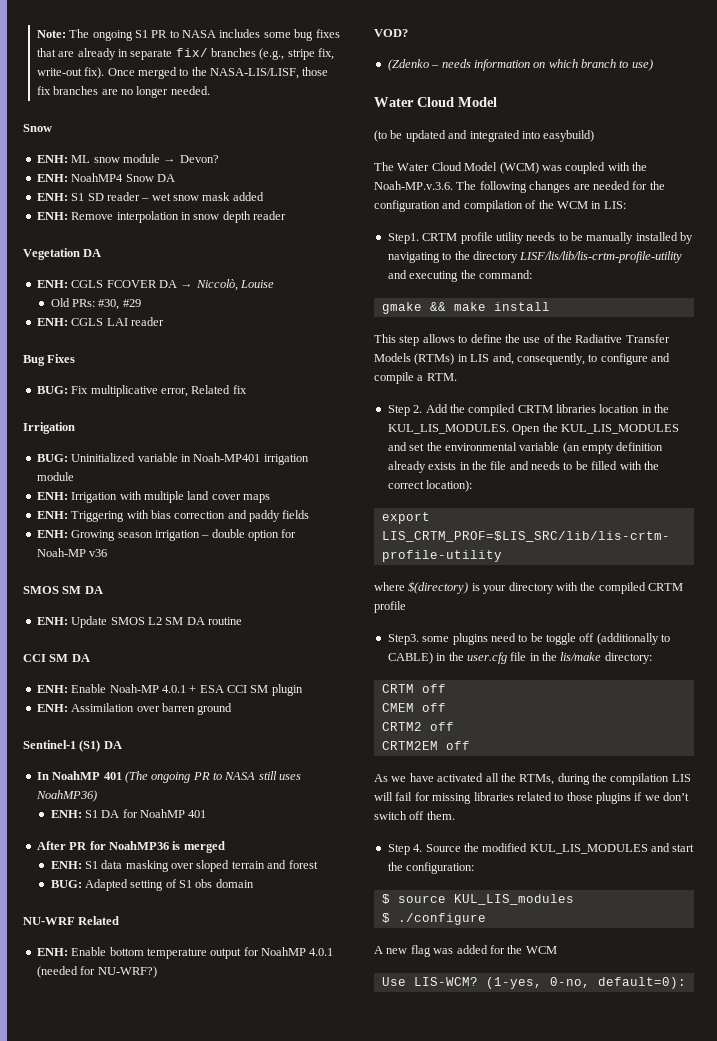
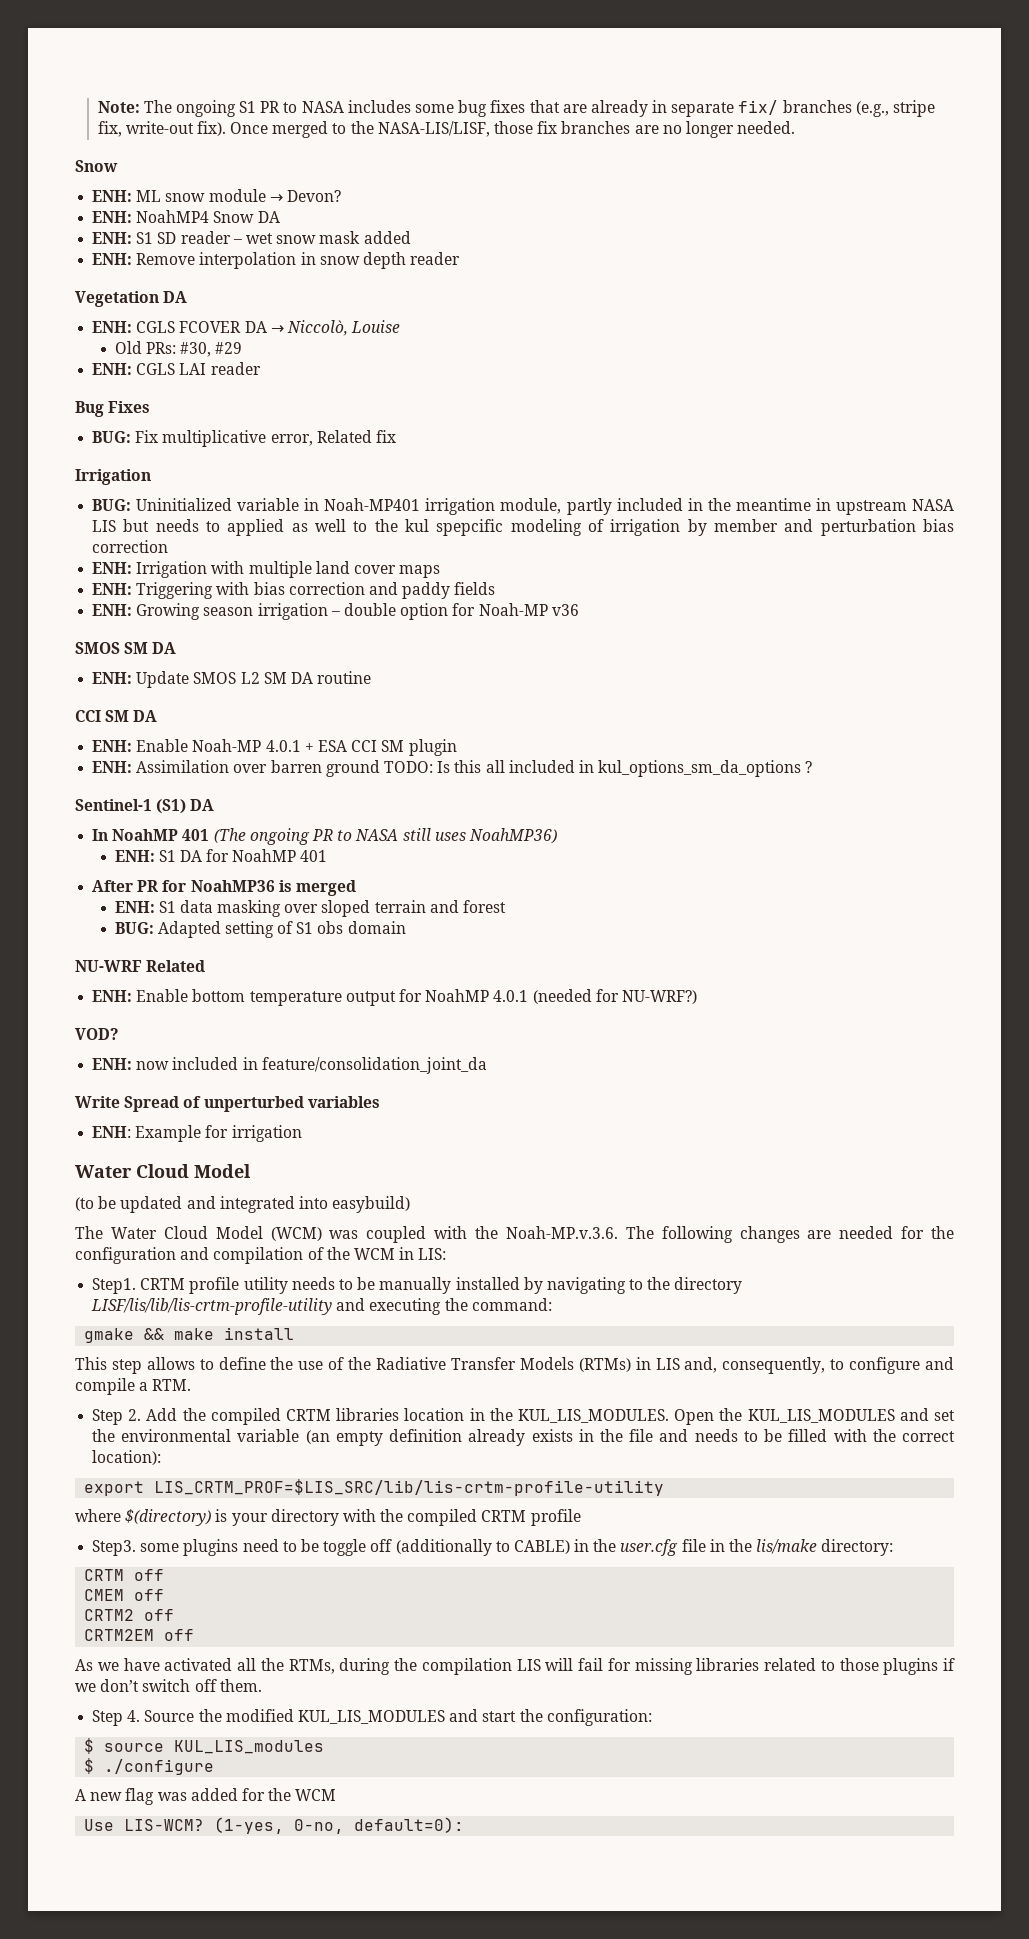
[36,472,74,481] module -> [500,498,955,515] [92,519,954,536] [92,540,169,553] module, partly included in the meantime in upstream NASA LIS but needs to applied as well to the kul spepcific modeling of irrigation by member and perturbation bias correction
(233, 709) none -> [383,760,813,777] TODO: Is this all included in kul_options_sm_da_options ?
[387,59,653,71] (Zdenko – needs information on which branch to use) -> [92,1057,487,1074] [75,1096,380,1112] [92,1125,302,1142] ENH: now included in feature/consolidation_joint_da // Write Spread of unperturbed variables // ENH: Example for irrigation

